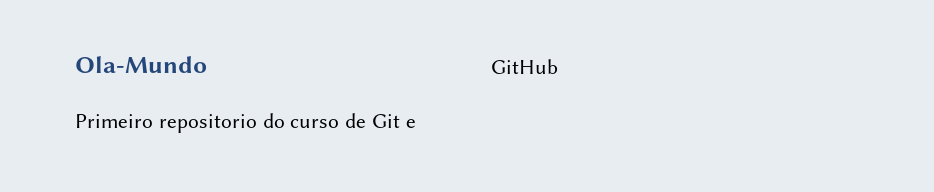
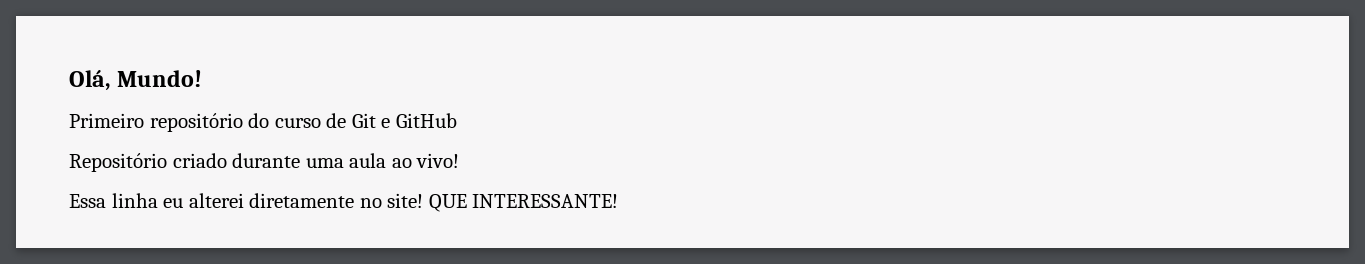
[75,56,207,73] Ola-Mundo -> [69,70,203,91] Olá, Mundo!
[158,114,257,133] repositorio -> [149,113,243,132] repositório
(558, 66) none -> [69,153,460,172] [69,193,619,212] // Repositório criado durante uma aula ao vivo! // Essa linha eu alterei diretamente no site! QUE INTERESSANTE!

